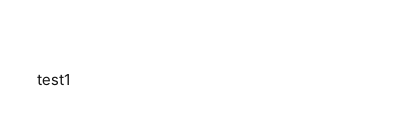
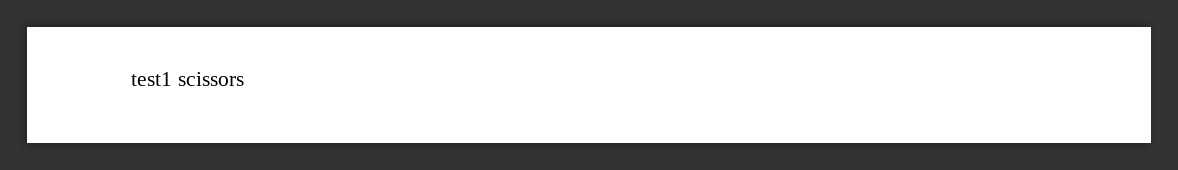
(71, 80) none -> [177,72,244,86] scissors

